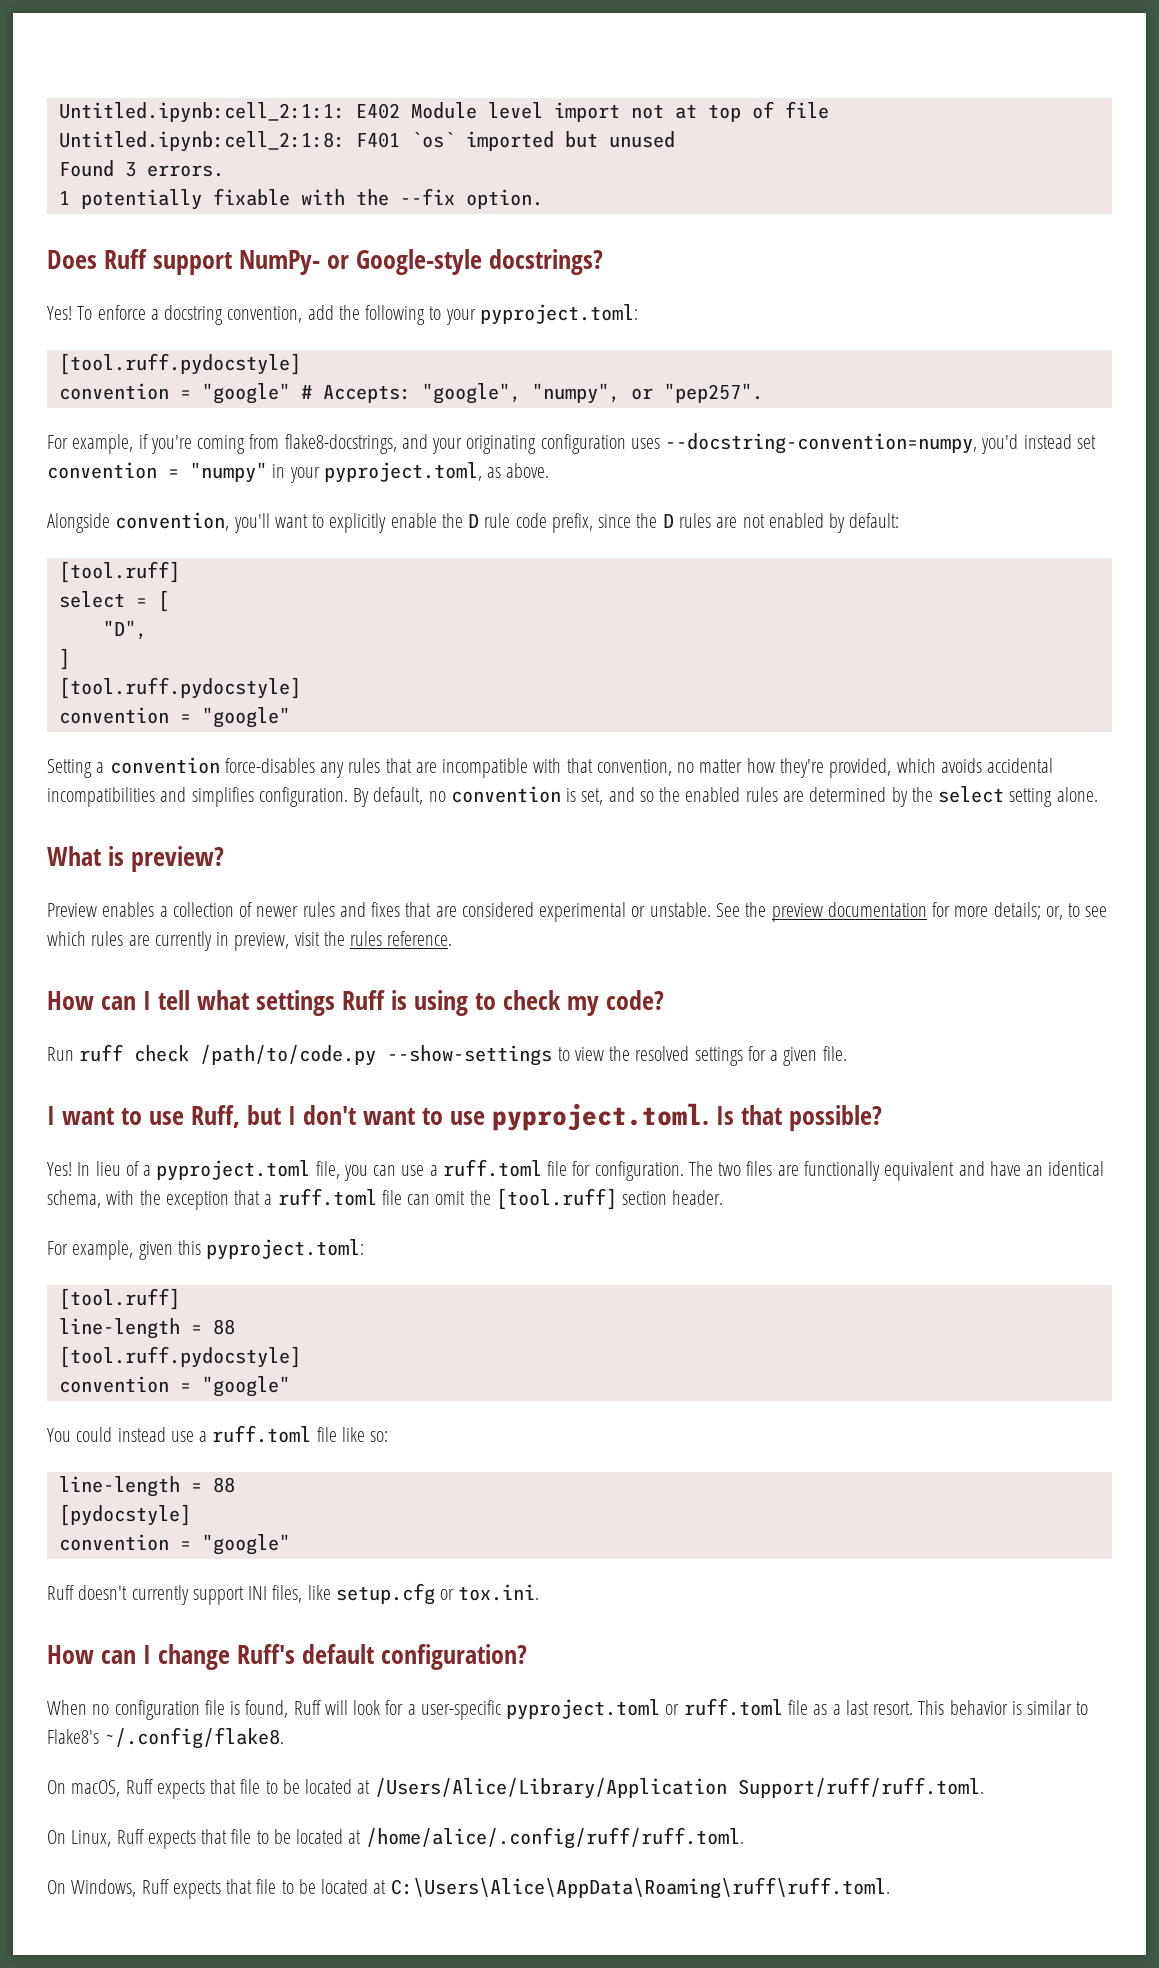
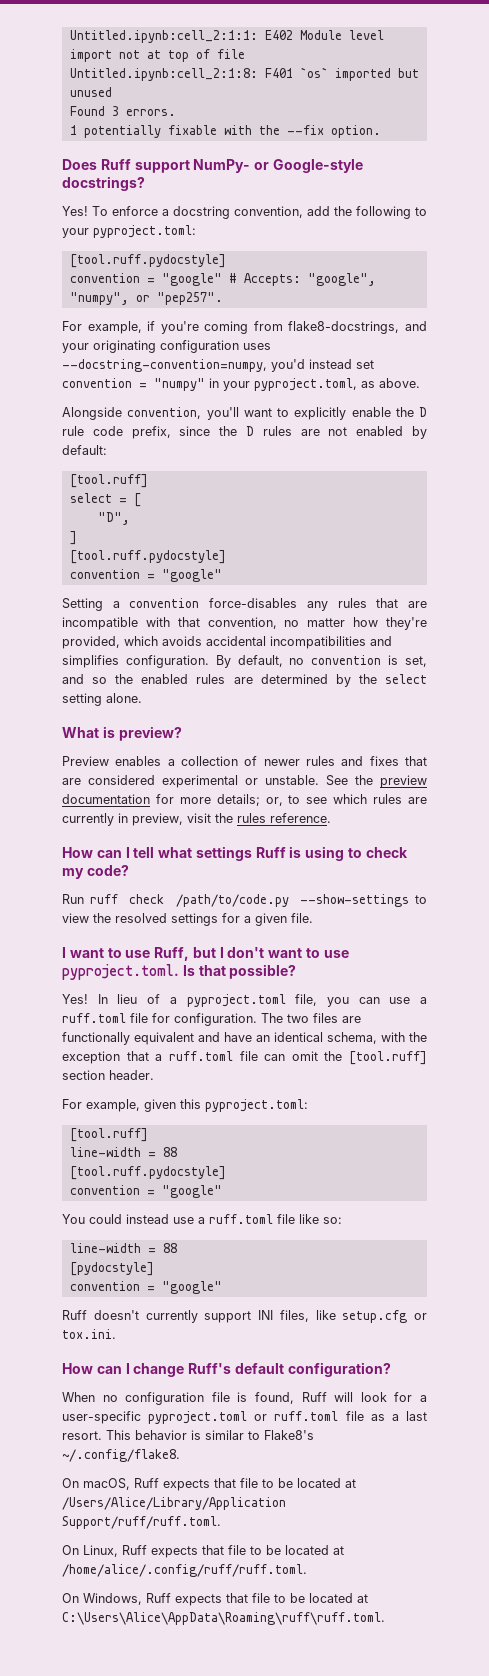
[58,1318,180,1339] line-length -> [69,1147,141,1157] line-width
[58,1476,180,1497] line-length -> [69,1243,141,1253] line-width

